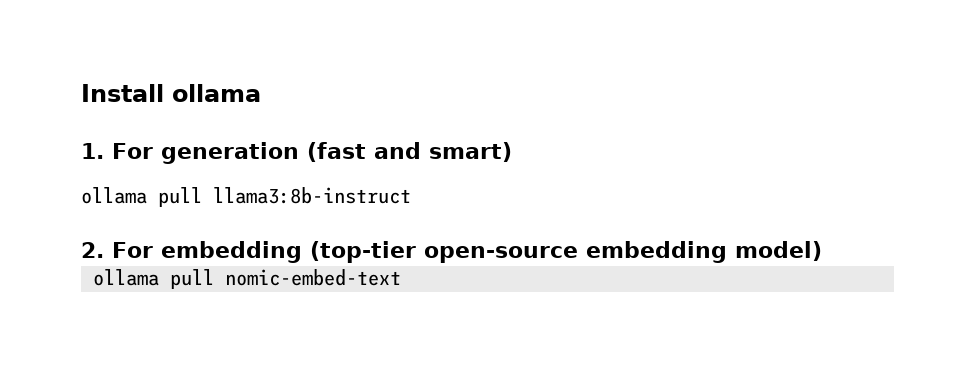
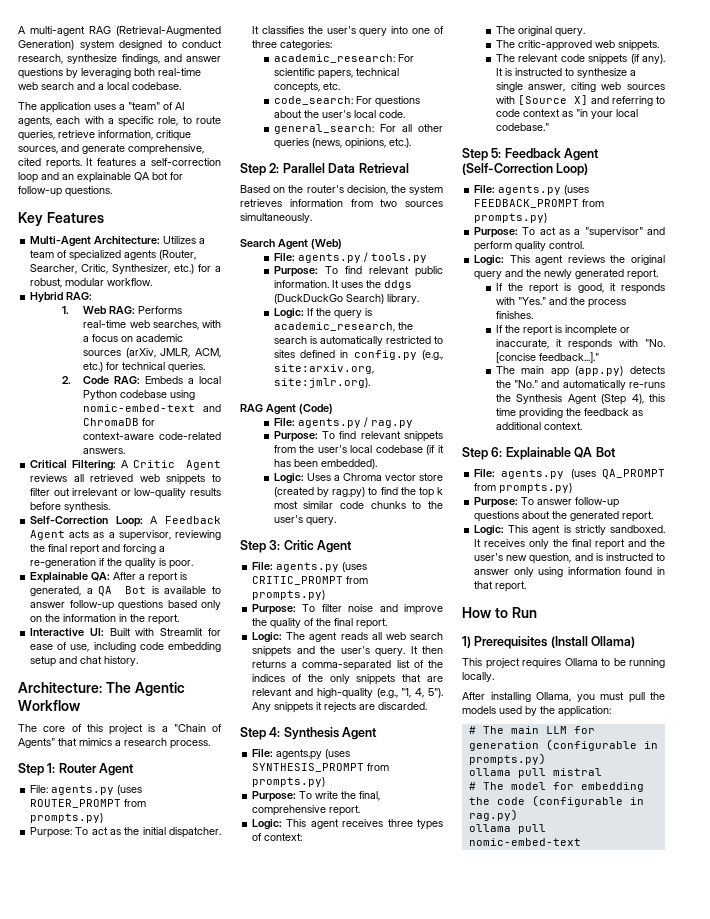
[81,84,261,102] [81,142,512,164] [81,187,411,207] [81,241,822,263] Install ollama // 1. For generation (fast and smart) // ollama pull llama3:8b-instruct // 2. For embedding (top-tier open-source embedding model) -> [18,26,221,36] [18,40,222,50] [18,54,221,64] [18,68,201,79] [18,82,181,90] [18,102,185,113] [18,116,221,127] [18,130,191,141] [18,144,204,155] [18,158,221,169] [18,172,183,183] [18,186,112,197] [18,212,104,226] [30,236,206,247] [30,250,197,261] [30,264,221,274] [30,278,153,288] [30,292,93,303] [61,306,183,314] [83,320,221,330] [83,334,184,342] [83,348,221,358] [83,362,206,373] [61,376,221,384] [83,390,196,400] [83,404,221,412] [83,418,156,426] [83,432,221,440] [83,448,126,454] [30,460,222,471] [30,474,222,485] [30,488,221,499] [30,502,111,512] [30,516,221,527] [30,530,222,541] [30,544,166,555] [30,558,194,569] [30,572,188,583] [30,586,221,596] [30,600,221,611] [30,614,180,625] [30,628,221,636] [30,642,222,652] [30,656,139,667] [18,682,185,696] [18,700,81,711] [18,724,222,735] [18,738,210,749] [18,763,135,776] [30,785,143,795] [30,799,147,808] [30,813,104,823] [30,827,221,838] [252,26,445,37] [252,40,333,50] [273,54,414,63] [273,68,399,79] [273,82,340,93] [273,96,420,107] [273,110,405,118] [273,124,443,134] [273,138,411,149] [240,163,409,176] [240,185,443,195] [240,199,443,207] [240,213,312,223] [240,239,342,250] [273,252,427,263] [273,266,443,277] [273,280,412,290] [273,294,419,304] [273,308,372,319] [273,322,413,332] [273,336,443,346] [273,350,443,360] [273,364,374,374] [273,378,370,388] [240,404,333,415] [273,417,413,428] [273,431,443,442] [273,445,445,455] [273,459,377,469] [273,473,443,484] [273,487,443,498] [273,501,443,509] [273,515,336,526] [240,540,353,553] [252,562,368,572] [252,576,369,585] [252,590,326,600] [252,604,443,615] [252,618,388,629] [252,632,443,643] [252,646,444,657] [252,660,443,671] [252,674,443,685] [252,688,443,699] [252,702,428,713] [240,727,378,740] [252,749,351,760] [252,763,390,772] [252,777,326,787] [252,791,381,802] [252,805,361,816] [252,819,443,830] [252,833,303,841] [495,26,585,37] [495,40,659,51] [495,54,665,65] [495,68,636,78] [495,82,665,92] [495,95,665,106] [495,109,638,119] [495,123,549,131] [462,148,600,161] [462,163,589,176] [474,185,590,195] [474,199,605,208] [474,213,548,223] [474,227,665,238] [474,241,585,252] [474,255,665,266] [474,269,659,280] [495,283,665,294] [495,297,626,308] [495,311,533,319] [495,325,630,336] [495,339,665,350] [495,352,599,363] [495,366,665,377] [495,380,665,390] [495,394,665,405] [495,408,643,419] [495,422,582,430] [462,447,616,460] [474,469,665,479] [474,483,573,493] [474,497,620,508] [474,511,654,522] [474,525,665,536] [474,539,665,550] [474,553,665,564] [474,567,665,577] [474,581,527,592] [462,607,537,618] [462,636,636,649] [462,658,665,669] [462,672,494,682] [462,692,665,703] [462,706,611,717] [468,726,595,734] [468,739,658,751] [468,753,546,765] [468,768,602,778] [468,782,644,792] [468,795,644,807] [468,809,518,821] A multi-agent RAG (Retrieval-Augmented Generation) system designed to conduct research, synthesize findings, and answer questions by leveraging both real-time web search and a local codebase. // The application uses a "team" of AI agents, each with a specific role, to route queries, retrieve information, critique sources, and generate comprehensive, cited reports. It features a self-correction loop and an explainable QA bot for follow-up questions. // Key Features // Multi-Agent Architecture: Utilizes a team of specialized agents (Router, Searcher, Critic, Synthesizer, etc.) for a robust, modular workflow. // Hybrid RAG: // 1. Web RAG: Performs real-time web searches, with a focus on academic sources (arXiv, JMLR, ACM, etc.) for technical queries. // 2. Code RAG: Embeds a local Python codebase using nomic-embed-text and ChromaDB for context-aware code-related answers. // Critical Filtering: A Critic Agent reviews all retrieved web snippets to filter out irrelevant or low-quality results before synthesis. // Self-Correction Loop: A Feedback Agent acts as a supervisor, reviewing the final report and forcing a re-generation if the quality is poor. // Explainable QA: After a report is generated, a QA Bot is available to answer follow-up questions based only on the information in the report. // Interactive UI: Built with Streamlit for ease of use, including code embedding setup and chat history. // Architecture: The Agentic Workflow // The core of this project is a "Chain of Agents" that mimics a research process. // Step 1: Router Agent // File: agents.py (uses ROUTER_PROMPT from prompts.py) // Purpose: To act as the initial dispatcher. It classifies the user's query into one of three categories: // academic_research: For scientific papers, technical concepts, etc. // code_search: For questions about the user's local code. // general_search: For all other queries (news, opinions, etc.). // Step 2: Parallel Data Retrieval // Based on the router's decision, the system retrieves information from two sources simultaneously. // Search Agent (Web) // File: agents.py / tools.py // Purpose: To find relevant public information. It uses the ddgs (DuckDuckGo Search) library. // Logic: If the query is academic_research, the search is automatically restricted to sites defined in config.py (e.g., site:arxiv.org, site:jmlr.org). // RAG Agent (Code) // File: agents.py / rag.py // Purpose: To find relevant snippets from the user's local codebase (if it has been embedded). // Logic: Uses a Chroma vector store (created by rag.py) to find the top k most similar code chunks to the user's query. // Step 3: Critic Agent // File: agents.py (uses CRITIC_PROMPT from prompts.py) // Purpose: To filter noise and improve the quality of the final report. // Logic: The agent reads all web search snippets and the user's query. It then returns a comma-separated list of the indices of the only snippets that are relevant and high-quality (e.g., "1, 4, 5"). Any snippets it rejects are discarded. // Step 4: Synthesis Agent // File: agents.py (uses SYNTHESIS_PROMPT from prompts.py) // Purpose: To write the final, comprehensive report. // Logic: This agent receives three types of context: // The original query. // The critic-approved web snippets. // The relevant code snippets (if any). It is instructed to synthesize a single answer, citing web sources with [Source X] and referring to code context as "in your local codebase." // Step 5: Feedback Agent (Self-Correction Loop) // File: agents.py (uses FEEDBACK_PROMPT from prompts.py) // Purpose: To act as a "supervisor" and perform quality control. // Logic: This agent reviews the original query and the newly generated report. // If the report is good, it responds with "Yes." and the process finishes. // If the report is incomplete or inaccurate, it responds with "No. [concise feedback...]." // The main app (app.py) detects the "No." and automatically re-runs the Synthesis Agent (Step 4), this time providing the feedback as additional context. // Step 6: Explainable QA Bot // File: agents.py (uses QA_PROMPT from prompts.py) // Purpose: To answer follow-up questions about the generated report. // Logic: This agent is strictly sandboxed. It receives only the final report and the user's new question, and is instructed to answer only using information found in that report. // How to Run // 1) Prerequisites (Install Ollama) // This project requires Ollama to be running locally. // After installing Ollama, you must pull the models used by the application: // # The main LLM for generation (configurable in prompts.py) // ollama pull mistral // # The model for embedding the code (configurable in rag.py)

